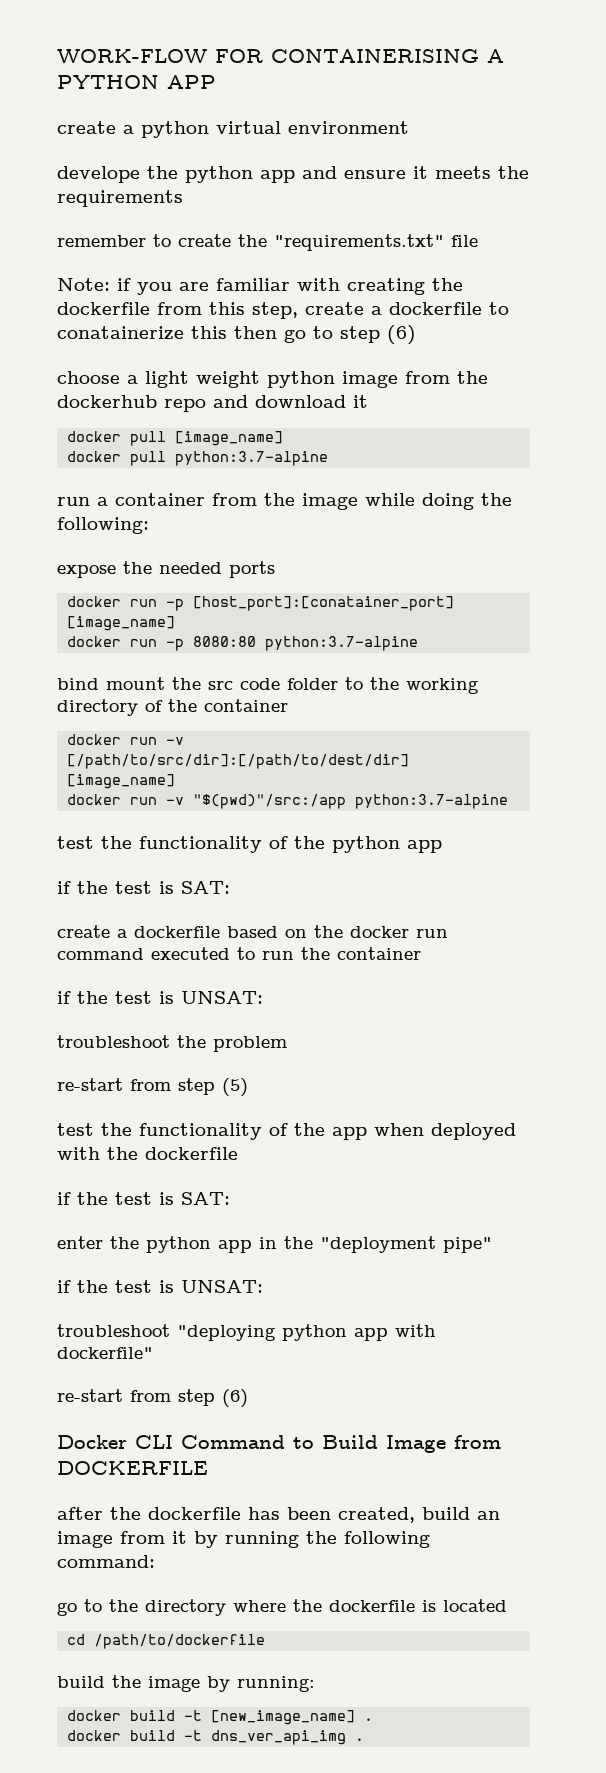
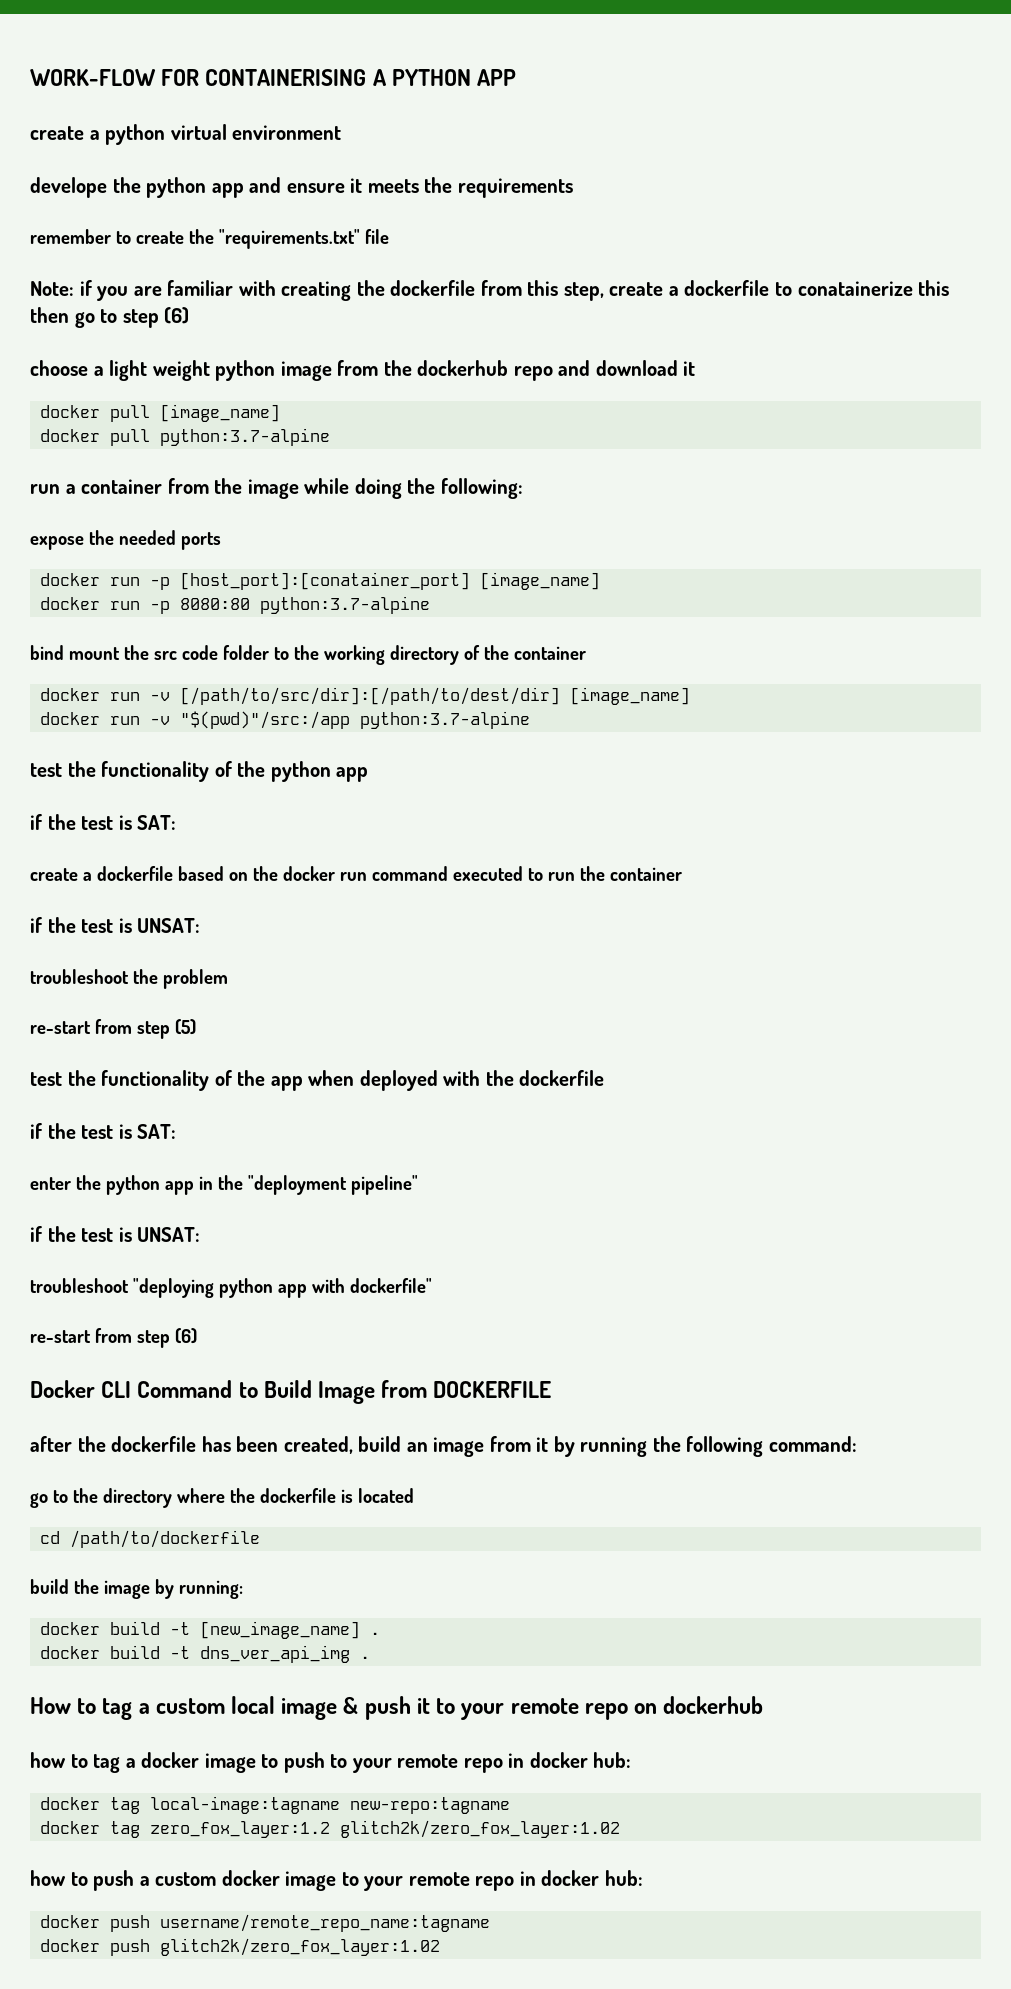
[443,1237,492,1253] pipe" -> [350,1175,418,1195] pipeline"
(364, 1739) none -> [30,1696,764,1720] [30,1752,632,1773] [40,1796,511,1814] [40,1820,621,1838] [30,1870,643,1891] [40,1914,491,1932] [40,1938,441,1956] // How to tag a custom local image & push it to your remote repo on dockerhub // how to tag a docker image to push to your remote repo in docker hub: // docker tag local-image:tagname new-repo:tagname // docker tag zero_fox_layer:1.2 glitch2k/zero_fox_layer:1.02 // how to push a custom docker image to your remote repo in docker hub: // docker push username/remote_repo_name:tagname // docker push glitch2k/zero_fox_layer:1.02

